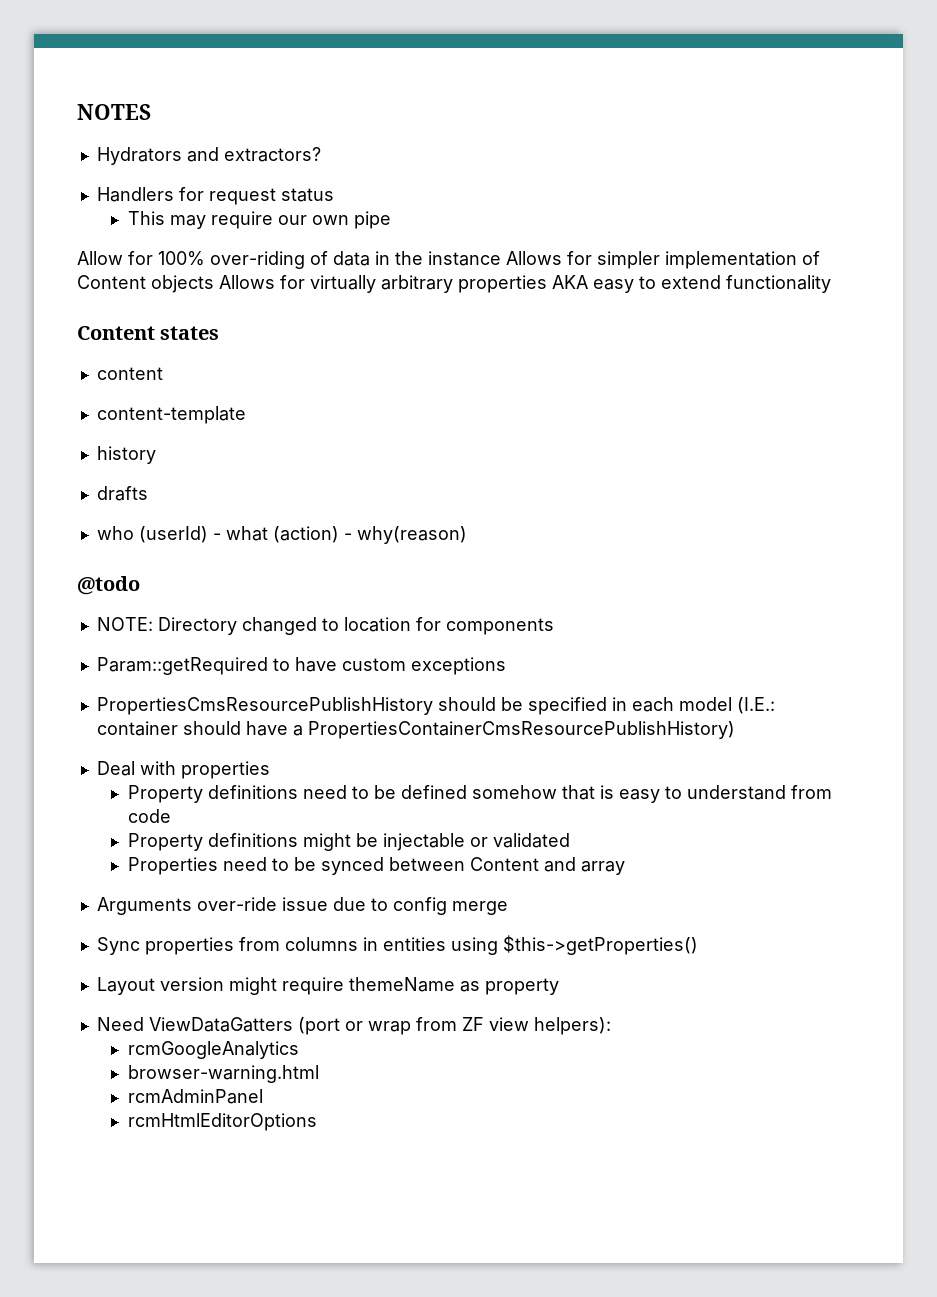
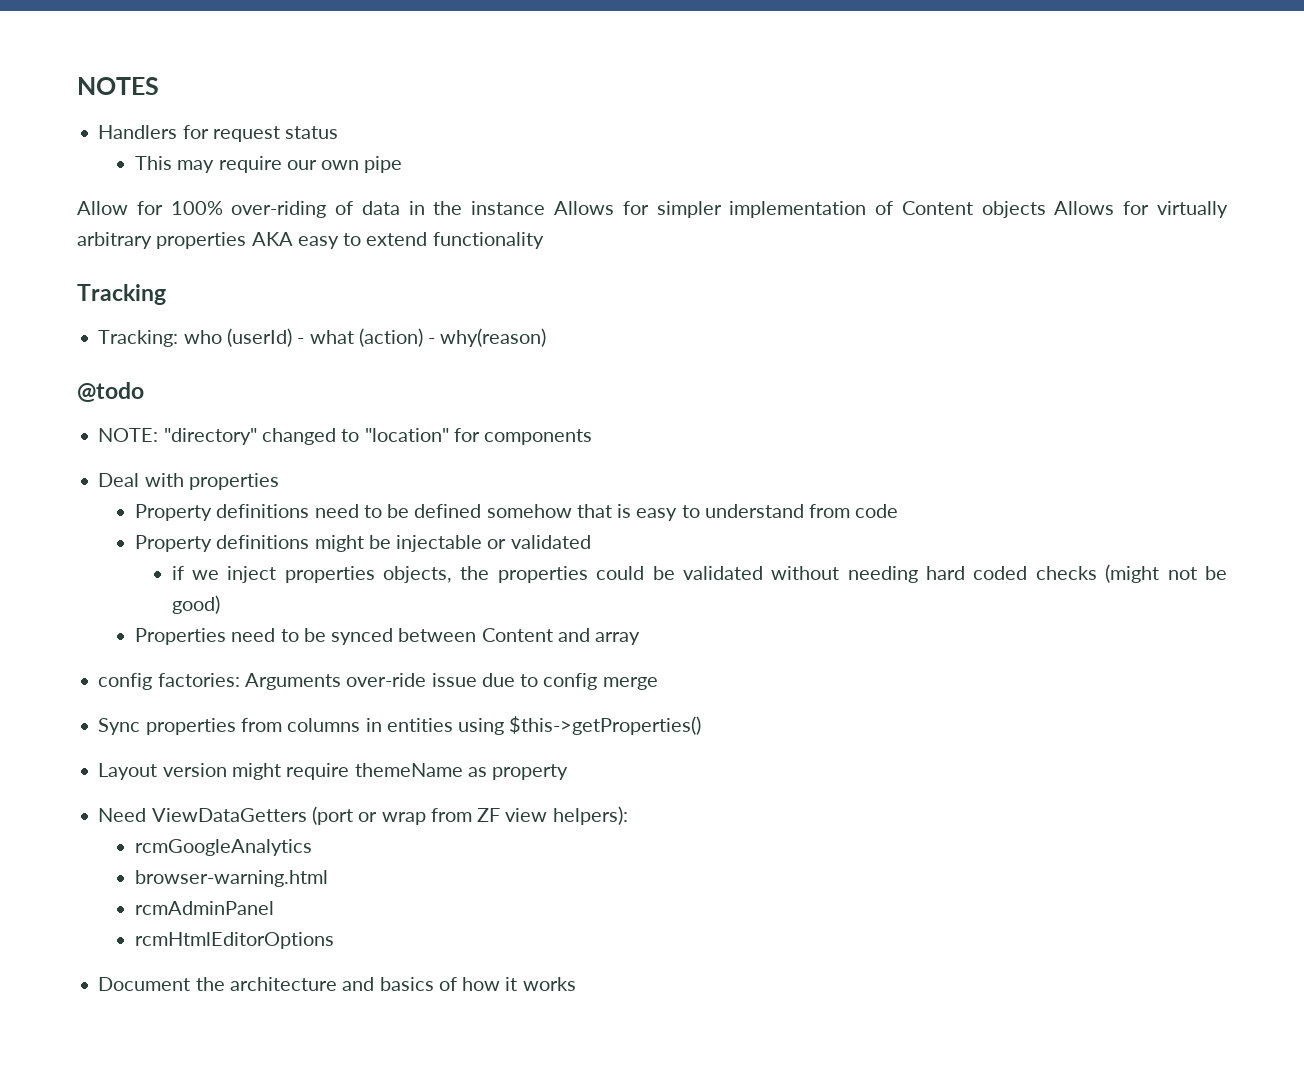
[96,147,321,165] // Hydrators and extractors? -> (159, 86) none
[77,326,220,340] [96,367,163,380] [96,406,246,424] [96,446,156,464] [96,486,148,501] Content states // content // content-template // history // drafts // -> [77,284,166,305] [98,330,179,347] Tracking // Tracking:
[157,617,237,635] Directory -> [163,428,257,445] "directory"
[343,617,411,632] location -> [364,428,449,442] "location"
[96,657,506,675] [96,697,775,715] [96,721,735,739] // Param::getRequired to have custom exceptions // PropertiesCmsResourcePublishHistory should be specified in each model (I.E.: container should have a PropertiesContainerCmsResourcePublishHistory) -> (593, 437) none
(570, 840) none -> [171,564,1227,583] [171,595,220,614] // if we inject properties objects, the properties could be validated without needing hard coded checks (might not be good)
(625, 868) none -> [98,673,240,690] config factories:
[148,1017,293,1032] ViewDataGatters -> [151,808,307,822] ViewDataGetters
(317, 1122) none -> [98,977,576,991] // Document the architecture and basics of how it works

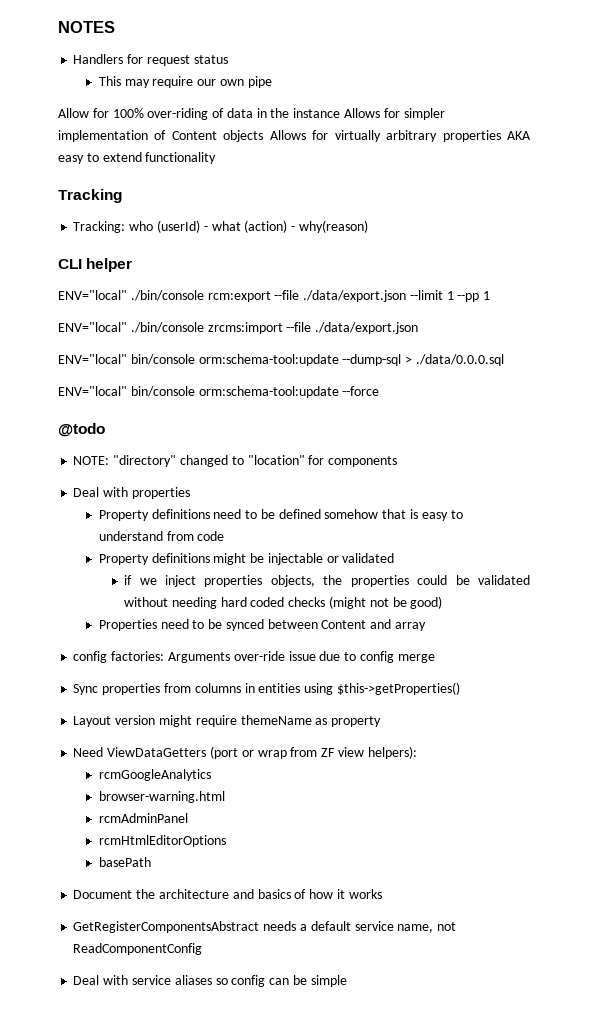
(547, 337) none -> [58,258,133,272] [58,290,491,302] [58,322,419,334] [58,354,504,366] [58,386,380,398] // CLI helper // ENV="local" ./bin/console rcm:export --file ./data/export.json --limit 1 --pp 1 // ENV="local" ./bin/console zrcms:import --file ./data/export.json // ENV="local" bin/console orm:schema-tool:update --dump-sql > ./data/0.0.0.sql // ENV="local" bin/console orm:schema-tool:update --force
(334, 940) none -> [98,857,151,867] // basePath
(576, 984) none -> [73,921,457,933] [73,943,203,955] [73,975,347,987] // GetRegisterComponentsAbstract needs a default service name, not ReadComponentConfig // Deal with service aliases so config can be simple

